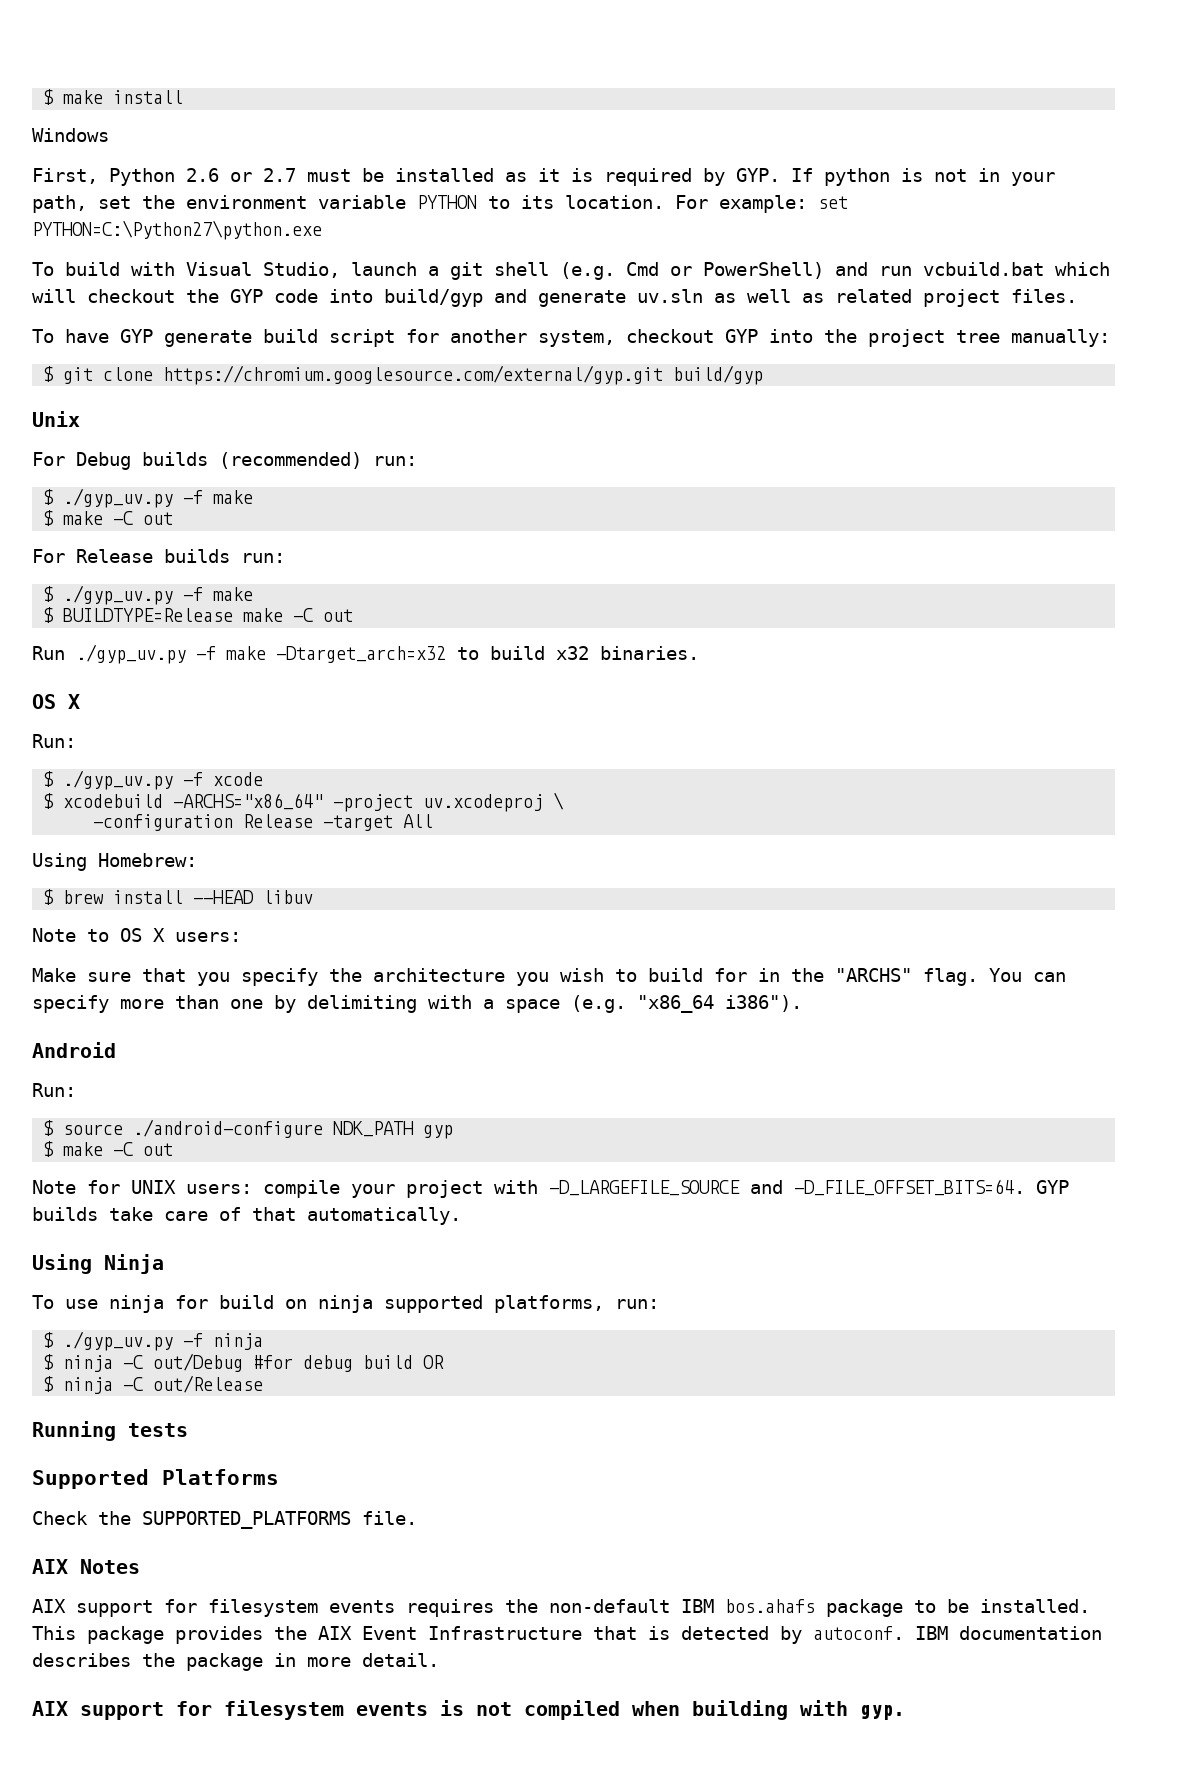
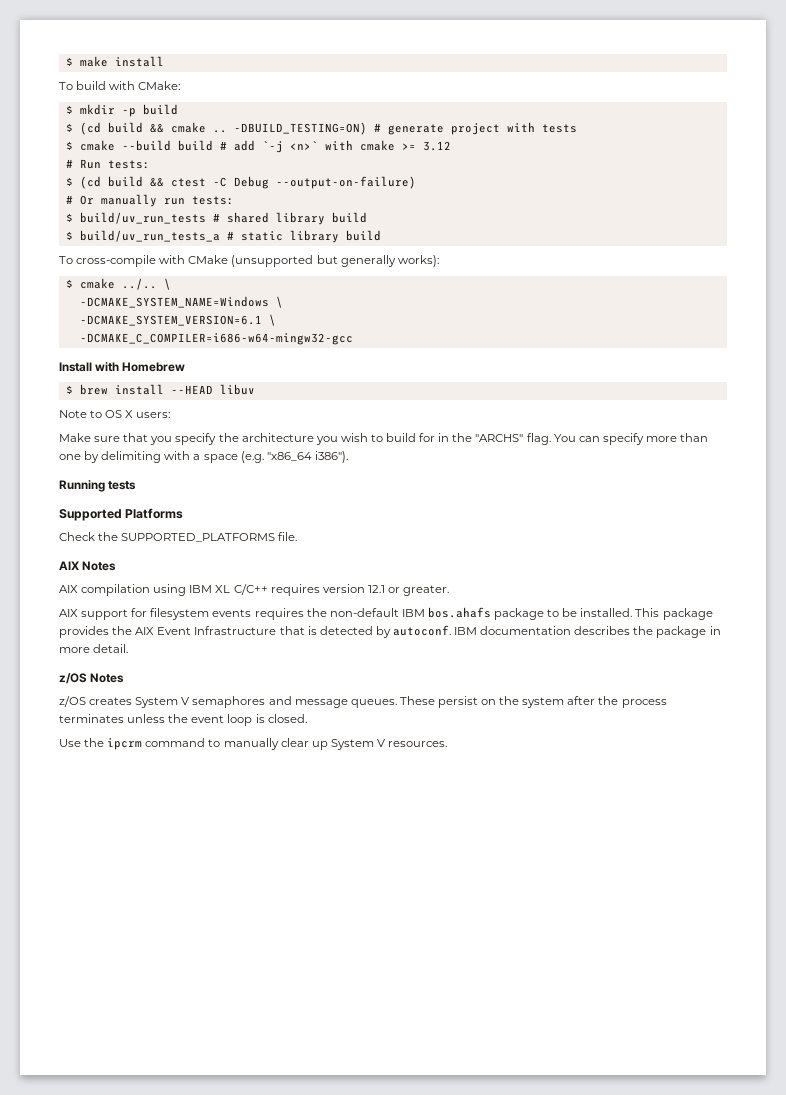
[32,128,109,142] [32,168,1055,186] [32,195,848,213] [32,220,322,240] [32,262,1110,280] [32,289,1077,307] [32,329,1110,347] [43,365,764,385] [32,411,80,427] [32,452,417,470] [43,488,254,508] [43,510,174,526] [32,549,285,563] [43,585,254,605] [43,607,354,623] [32,644,699,664] [32,694,80,709] [32,734,76,748] [43,770,264,790] [43,792,565,812] [93,814,434,831] [32,853,197,871] Windows // First, Python 2.6 or 2.7 must be installed as it is required by GYP. If python is not in your path, set the environment variable PYTHON to its location. For example: set PYTHON=C:\Python27\python.exe // To build with Visual Studio, launch a git shell (e.g. Cmd or PowerShell) and run vcbuild.bat which will checkout the GYP code into build/gyp and generate uv.sln as well as related project files. // To have GYP generate build script for another system, checkout GYP into the project tree manually: // $ git clone https://chromium.googlesource.com/external/gyp.git build/gyp // Unix // For Debug builds (recommended) run: // $ ./gyp_uv.py -f make // $ make -C out // For Release builds run: // $ ./gyp_uv.py -f make // $ BUILDTYPE=Release make -C out // Run ./gyp_uv.py -f make -Dtarget_arch=x32 to build x32 binaries. // OS X // Run: // $ ./gyp_uv.py -f xcode // $ xcodebuild -ARCHS="x86_64" -project uv.xcodeproj \ // -configuration Release -target All // Using Homebrew: -> [59,81,181,90] [65,104,178,117] [65,122,577,135] [65,140,451,153] [65,159,150,169] [65,176,416,189] [65,194,234,207] [65,212,367,225] [65,230,381,243] [59,255,439,267] [65,278,171,290] [79,296,283,308] [79,314,276,326] [79,333,353,345] [59,362,186,372] To build with CMake: // $ mkdir -p build // $ (cd build && cmake .. -DBUILD_TESTING=ON) # generate project with tests // $ cmake --build build # add `-j <n>` with cmake >= 3.12 // # Run tests: // $ (cd build && ctest -C Debug --output-on-failure) // # Or manually run tests: // $ build/uv_run_tests # shared library build // $ build/uv_run_tests_a # static library build // To cross-compile with CMake (unsupported but generally works): // $ cmake ../.. \ // -DCMAKE_SYSTEM_NAME=Windows \ // -DCMAKE_SYSTEM_VERSION=6.1 \ // -DCMAKE_C_COMPILER=i686-w64-mingw32-gcc // Install with Homebrew
[32,1042,116,1058] [32,1083,76,1097] [43,1119,454,1139] [43,1141,174,1157] [32,1179,1069,1198] [32,1207,461,1225] [32,1254,164,1274] [32,1295,659,1313] [43,1331,264,1351] [43,1353,445,1372] [43,1375,264,1394] // Android // Run: // $ source ./android-configure NDK_PATH gyp // $ make -C out // Note for UNIX users: compile your project with -D_LARGEFILE_SOURCE and -D_FILE_OFFSET_BITS=64. GYP builds take care of that automatically. // Using Ninja // To use ninja for build on ninja supported platforms, run: // $ ./gyp_uv.py -f ninja // $ ninja -C out/Debug #for debug build OR // $ ninja -C out/Release -> (348, 457) none
(140, 1566) none -> [59,584,450,596] // AIX compilation using IBM XL C/C++ requires version 12.1 or greater.
[32,1700,905,1720] AIX support for filesystem events is not compiled when building with gyp. -> [59,673,125,684] [59,696,667,708] [59,714,307,726] [59,738,448,750] z/OS Notes // z/OS creates System V semaphores and message queues. These persist on the system after the process terminates unless the event loop is closed. // Use the ipcrm command to manually clear up System V resources.

